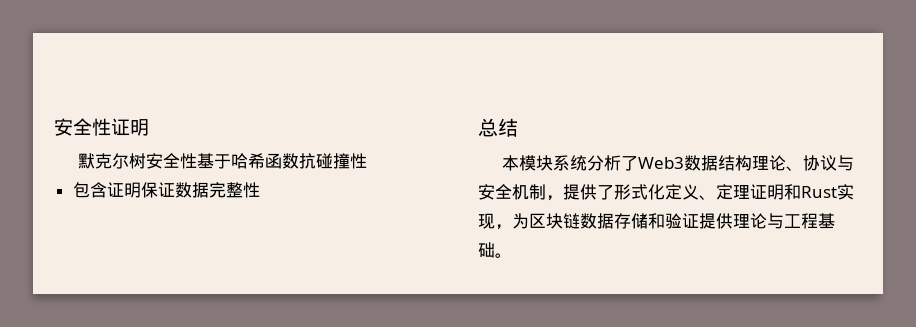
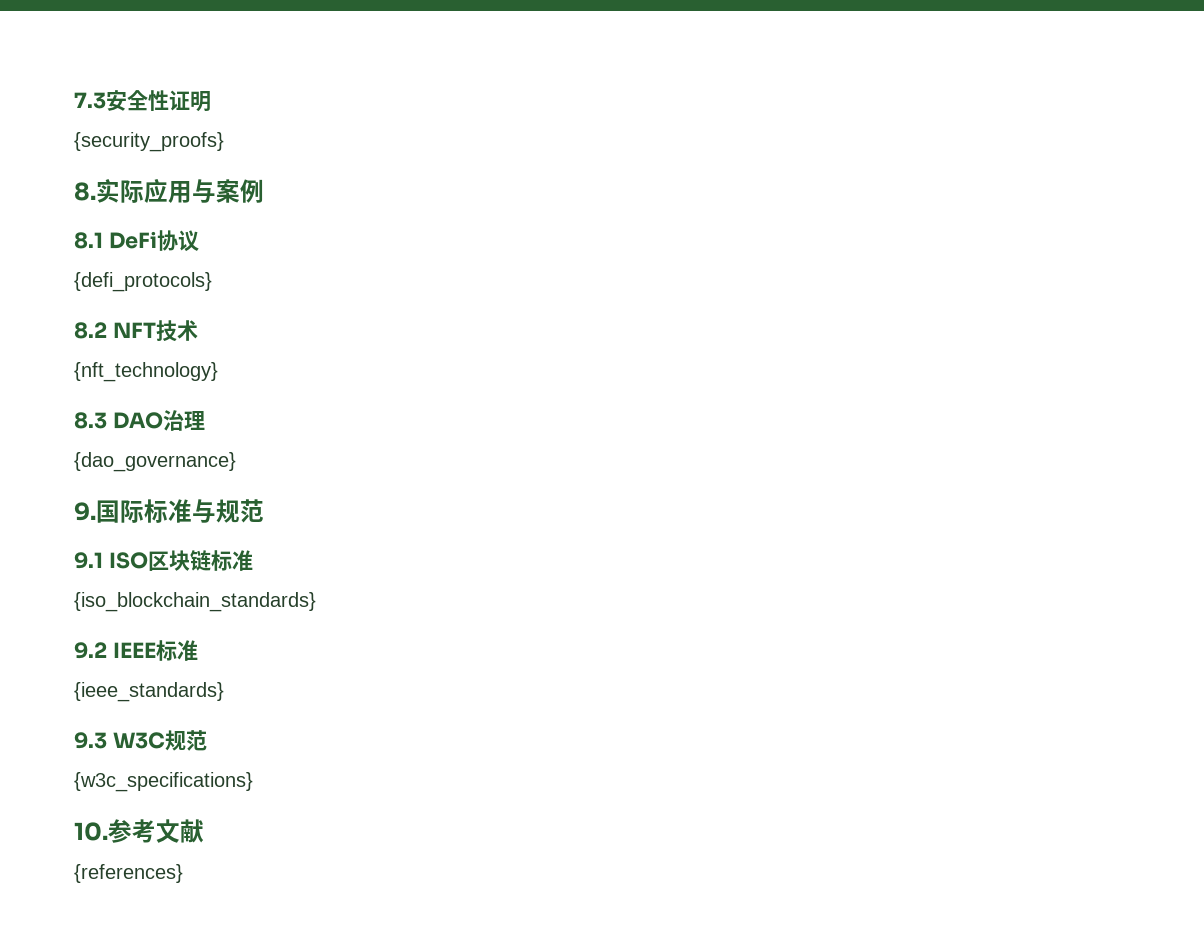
(54, 127) none -> [74,92,106,109] 7.3
[78,153,368,169] [72,182,260,198] [478,118,518,137] [502,155,855,171] [478,184,854,201] [478,213,835,230] [478,242,512,258] 默克尔树安全性基于哈希函数抗碰撞性 // 包含证明保证数据完整性 // 总结 // 本模块系统分析了Web3数据结构理论、协议与安全机制，提供了形式化定义、定理证明和Rust实现，为区块链数据存储和验证提供理论与工程基础。 -> [74,132,224,152] [74,179,264,203] [74,230,199,252] [74,272,212,292] [74,320,198,342] [74,362,218,382] [74,410,205,431] [74,452,236,472] [74,499,264,523] [74,550,253,571] [74,592,316,612] [74,640,198,661] [74,682,224,702] [74,730,207,751] [74,772,253,792] [74,819,204,843] [74,864,183,883] {security_proofs} // 8.实际应用与案例 // 8.1 DeFi协议 // {defi_protocols} // 8.2 NFT技术 // {nft_technology} // 8.3 DAO治理 // {dao_governance} // 9.国际标准与规范 // 9.1 ISO区块链标准 // {iso_blockchain_standards} // 9.2 IEEE标准 // {ieee_standards} // 9.3 W3C规范 // {w3c_specifications} // 10.参考文献 // {references}

